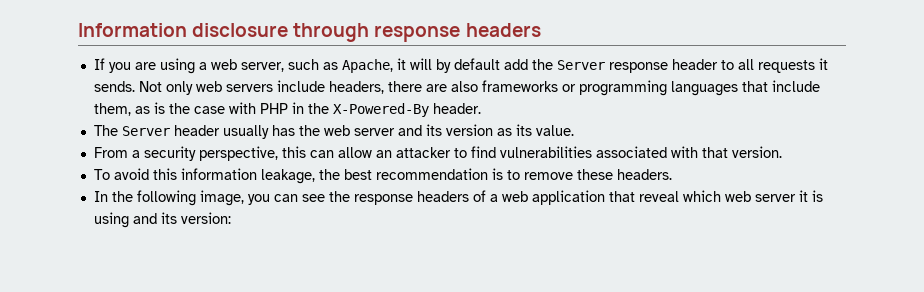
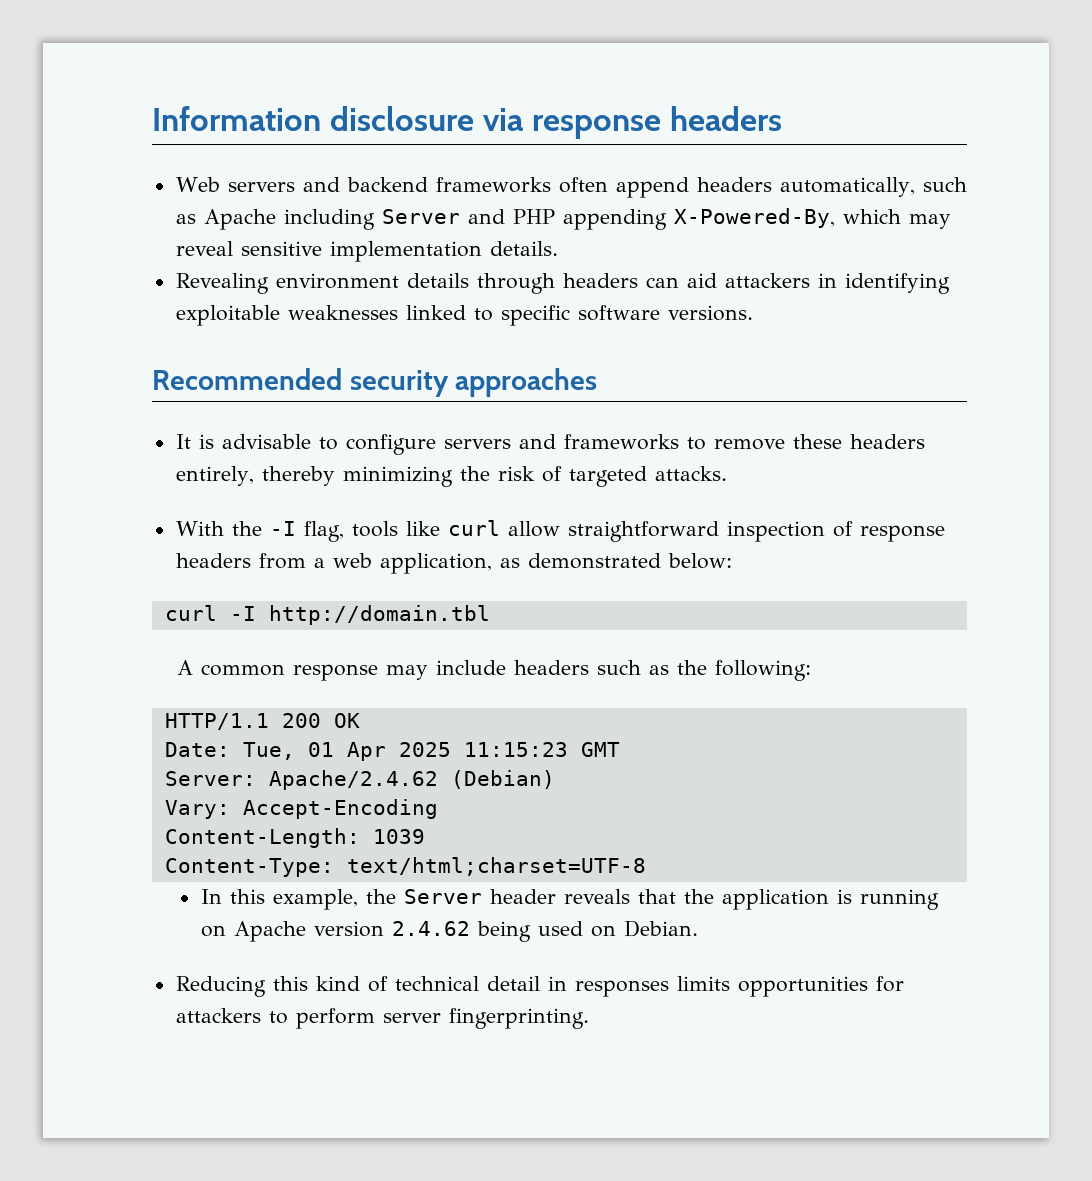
[293,23,370,42] through -> [482,108,524,131] via
[93,58,828,74] [93,80,820,96] [93,102,481,117] [93,124,574,139] [93,146,782,161] [93,168,672,184] [93,190,823,206] [93,212,231,228] If you are using a web server, such as Apache, it will by default add the Server response header to all requests it sends. Not only web servers include headers, there are also frameworks or programming languages that include them, as is the case with PHP in the X-Powered-By header. // The Server header usually has the web server and its version as its value. // From a security perspective, this can allow an attacker to find vulnerabilities associated with that version. // To avoid this information leakage, the best recommendation is to remove these headers. // In the following image, you can see the response headers of a web application that reveal which web server it is using and its version: -> [175,177,967,198] [175,208,951,230] [175,241,558,262] [175,273,950,294] [175,305,753,326] [152,368,598,397] [175,434,925,455] [175,466,727,487] [175,520,945,542] [175,553,732,574] [164,605,490,625] [177,660,812,681] [164,713,360,730] [164,742,620,761] [164,770,555,790] [164,799,438,819] [164,828,425,848] [164,857,646,877] [200,889,939,910] [200,920,698,942] [175,976,904,997] [175,1008,589,1029] Web servers and backend frameworks often append headers automatically, such as Apache including Server and PHP appending X-Powered-By, which may reveal sensitive implementation details. // Revealing environment details through headers can aid attackers in identifying exploitable weaknesses linked to specific software versions. // Recommended security approaches // It is advisable to configure servers and frameworks to remove these headers entirely, thereby minimizing the risk of targeted attacks. // With the -I flag, tools like curl allow straightforward inspection of response headers from a web application, as demonstrated below: // curl -I http://domain.tbl // A common response may include headers such as the following: // HTTP/1.1 200 OK // Date: Tue, 01 Apr 2025 11:15:23 GMT // Server: Apache/2.4.62 (Debian) // Vary: Accept-Encoding // Content-Length: 1039 // Content-Type: text/html;charset=UTF-8 // In this example, the Server header reveals that the application is running on Apache version 2.4.62 being used on Debian. // Reducing this kind of technical detail in responses limits opportunities for attackers to perform server fingerprinting.

